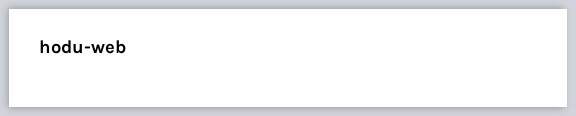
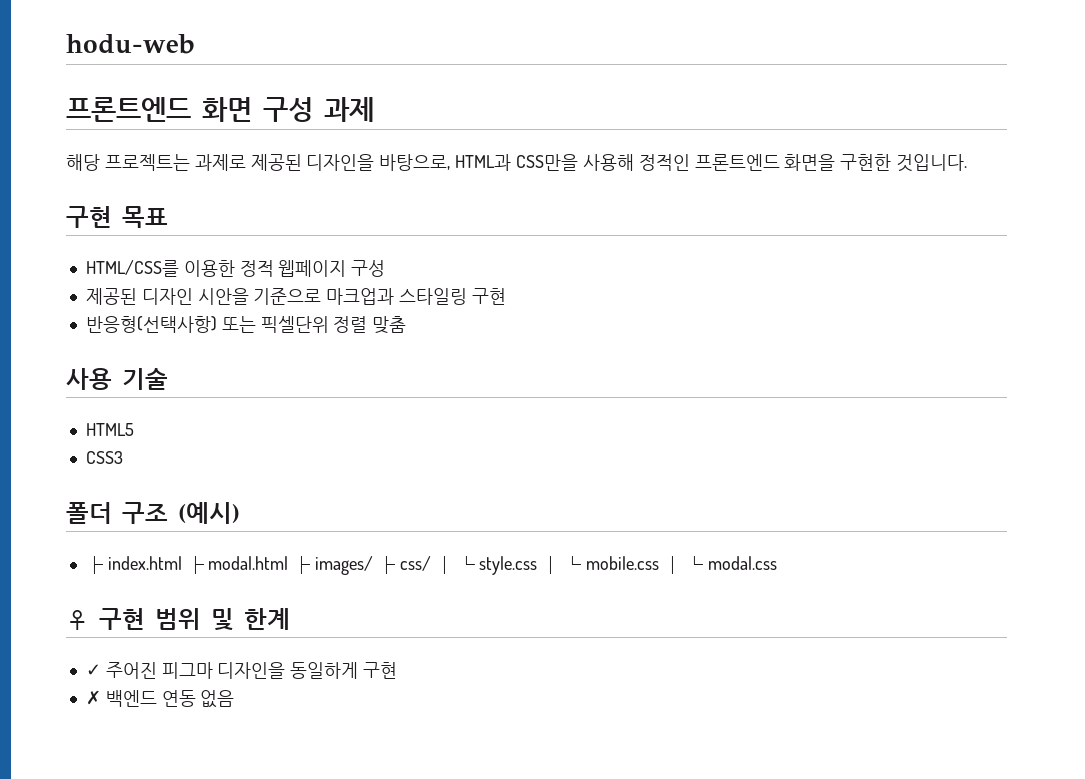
(126, 47) none -> [66,97,374,122] [66,154,968,172] [66,206,168,228] [85,260,386,277] [85,288,506,305] [85,316,407,334] [66,368,168,390] [85,423,134,436] [85,451,123,464] [66,502,240,524] [85,556,777,575] [66,608,290,631] [85,662,398,679] [85,690,235,708] // 프론트엔드 화면 구성 과제 // 해당 프로젝트는 과제로 제공된 디자인을 바탕으로, HTML과 CSS만을 사용해 정적인 프론트엔드 화면을 구현한 것입니다. // 구현 목표 // HTML/CSS를 이용한 정적 웹페이지 구성 // 제공된 디자인 시안을 기준으로 마크업과 스타일링 구현 // 반응형(선택사항) 또는 픽셀단위 정렬 맞춤 // 사용 기술 // HTML5 // CSS3 // 폴더 구조 (예시) // ┣ index.html ┣ modal.html ┣ images/ ┣ css/ ┃ ┗ style.css ┃ ┗ mobile.css ┃ ┗ modal.css // ♀ 구현 범위 및 한계 // ✓ 주어진 피그마 디자인을 동일하게 구현 // ✗ 백엔드 연동 없음

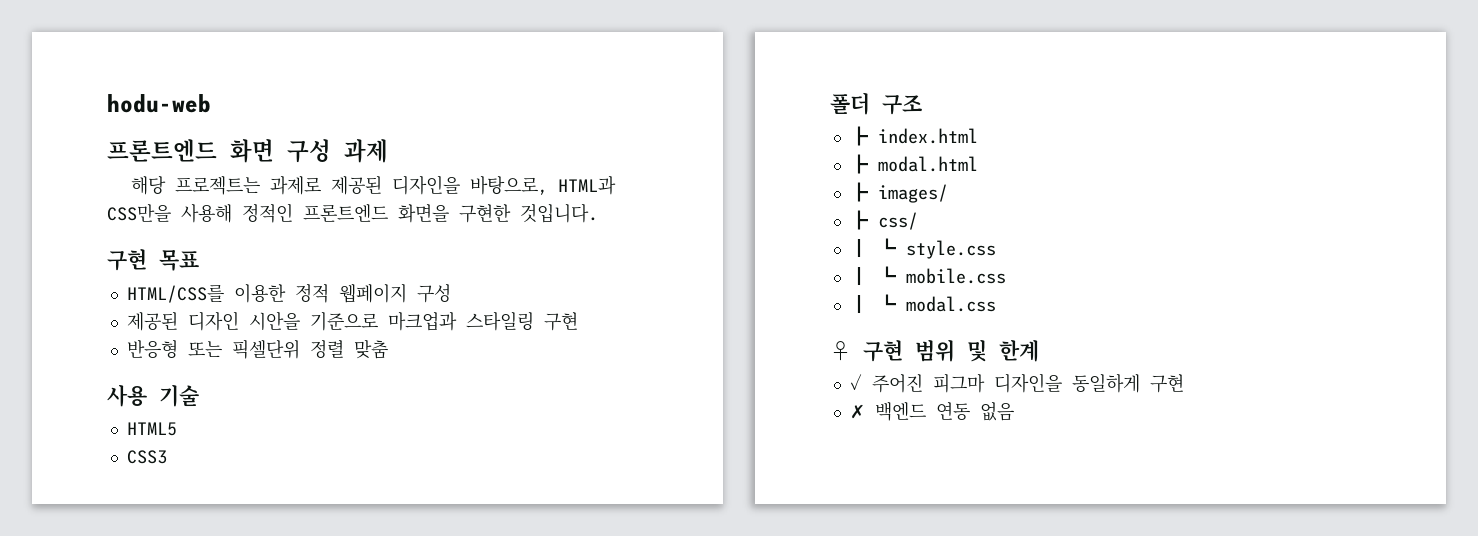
[85,316,217,333] 반응형(선택사항) -> [126,340,178,359] 반응형
[178,502,240,524] (예시) -> (922, 104) none
(182, 563) none -> (978, 136) //
(289, 563) none -> (978, 164) //
(374, 565) none -> (948, 193) //
(431, 563) none -> (918, 221) //
(538, 565) none -> (996, 249) //
(659, 563) none -> (1006, 276) //

